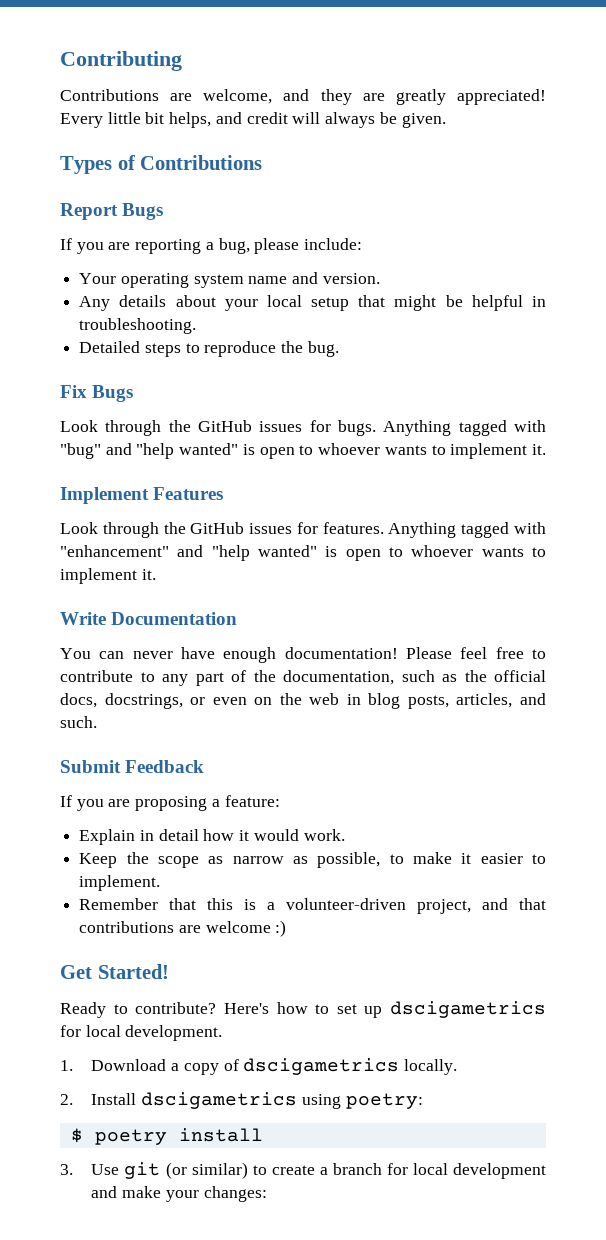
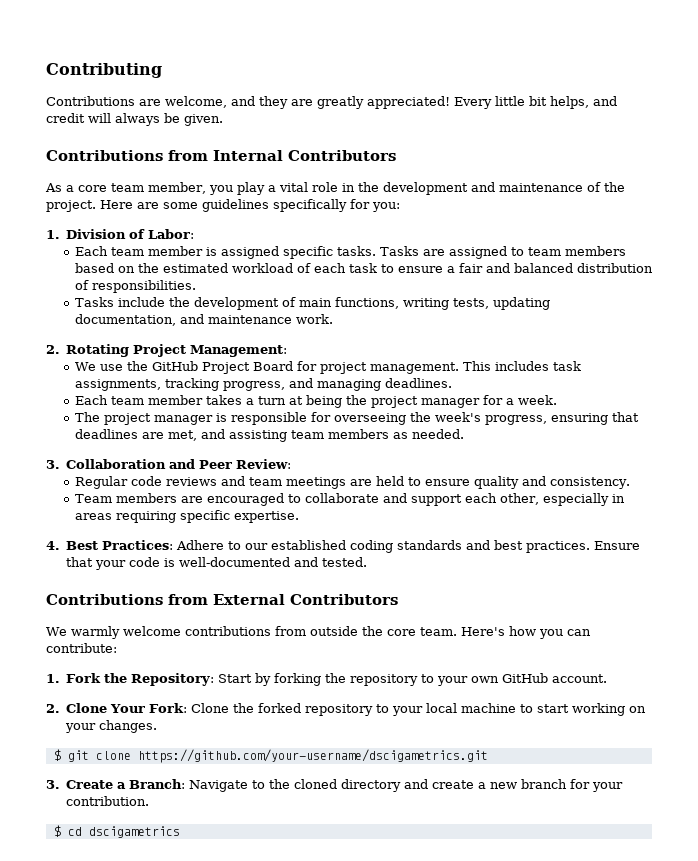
[60,155,263,174] [60,203,164,220] [60,238,363,254] [79,272,380,288] [79,295,546,311] [79,318,197,334] [79,341,339,357] [60,385,134,402] [60,420,546,436] [60,443,546,459] [60,487,224,504] [60,522,546,538] [60,545,546,561] [60,568,156,584] [60,612,238,625] [60,647,546,663] [60,670,546,686] [60,693,546,709] [60,716,97,728] [60,760,205,773] [60,795,280,811] [79,829,345,845] [79,852,546,868] [79,875,161,891] [79,898,546,914] [79,920,287,937] [60,964,169,979] [60,1001,546,1018] [60,1025,223,1041] [60,1058,458,1075] [60,1092,423,1109] [70,1128,263,1145] [60,1162,547,1179] [91,1186,267,1202] Types of Contributions // Report Bugs // If you are reporting a bug, please include: // Your operating system name and version. // Any details about your local setup that might be helpful in troubleshooting. // Detailed steps to reproduce the bug. // Fix Bugs // Look through the GitHub issues for bugs. Anything tagged with "bug" and "help wanted" is open to whoever wants to implement it. // Implement Features // Look through the GitHub issues for features. Anything tagged with "enhancement" and "help wanted" is open to whoever wants to implement it. // Write Documentation // You can never have enough documentation! Please feel free to contribute to any part of the documentation, such as the official docs, docstrings, or even on the web in blog posts, articles, and such. // Submit Feedback // If you are proposing a feature: // Explain in detail how it would work. // Keep the scope as narrow as possible, to make it easier to implement. // Remember that this is a volunteer-driven project, and that contributions are welcome :) // Get Started! // Ready to contribute? Here's how to set up dscigametrics for local development. // 1. Download a copy of dscigametrics locally. // 2. Install dscigametrics using poetry: // $ poetry install // 3. Use git (or similar) to create a branch for local development and make your changes: -> [46,150,396,161] [45,182,625,195] [46,199,400,212] [46,229,195,239] [74,246,626,259] [74,263,653,273] [74,280,196,293] [74,297,550,310] [74,314,333,326] [46,344,288,357] [74,361,581,374] [74,378,452,391] [74,395,557,408] [74,412,639,425] [74,429,464,442] [46,459,292,469] [74,476,630,489] [74,493,625,506] [74,510,299,523] [46,540,641,553] [66,557,368,570] [46,594,398,605] [46,626,591,639] [46,643,117,653] [46,673,608,686] [46,703,647,716] [65,720,158,733] [53,749,488,763] [46,779,624,792] [66,796,150,806] [53,825,180,838] Contributions from Internal Contributors // As a core team member, you play a vital role in the development and maintenance of the project. Here are some guidelines specifically for you: // 1. Division of Labor: // Each team member is assigned specific tasks. Tasks are assigned to team members based on the estimated workload of each task to ensure a fair and balanced distribution of responsibilities. // Tasks include the development of main functions, writing tests, updating documentation, and maintenance work. // 2. Rotating Project Management: // We use the GitHub Project Board for project management. This includes task assignments, tracking progress, and managing deadlines. // Each team member takes a turn at being the project manager for a week. // The project manager is responsible for overseeing the week's progress, ensuring that deadlines are met, and assisting team members as needed. // 3. Collaboration and Peer Review: // Regular code reviews and team meetings are held to ensure quality and consistency. // Team members are encouraged to collaborate and support each other, especially in areas requiring specific expertise. // 4. Best Practices: Adhere to our established coding standards and best practices. Ensure that your code is well-documented and tested. // Contributions from External Contributors // We warmly welcome contributions from outside the core team. Here's how you can contribute: // 1. Fork the Repository: Start by forking the repository to your own GitHub account. // 2. Clone Your Fork: Clone the forked repository to your local machine to start working on your changes. // $ git clone https://github.com/your-username/dscigametrics.git // 3. Create a Branch: Navigate to the cloned directory and create a new branch for your contribution. // $ cd dscigametrics

